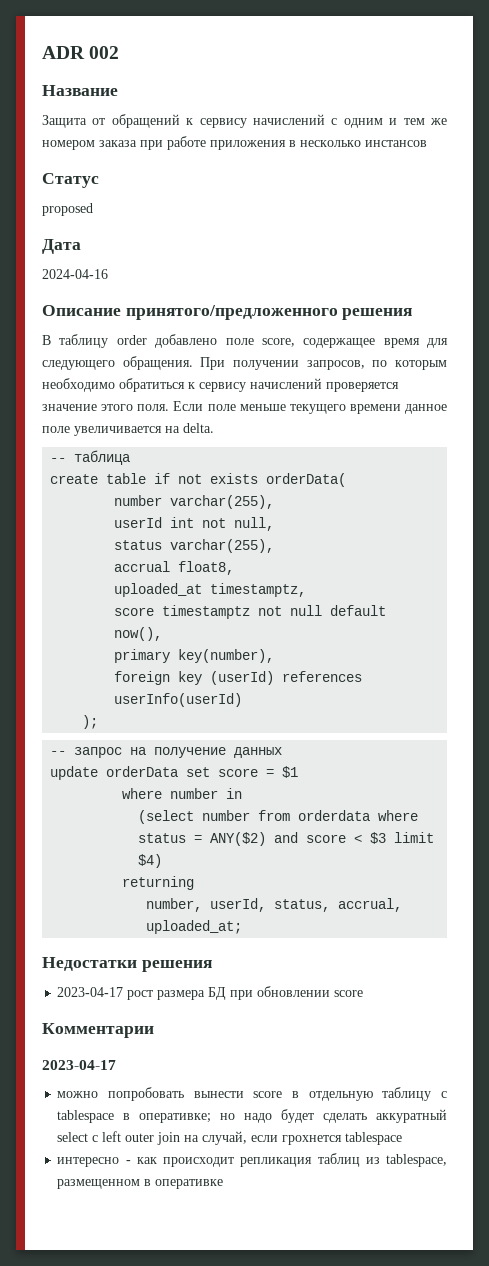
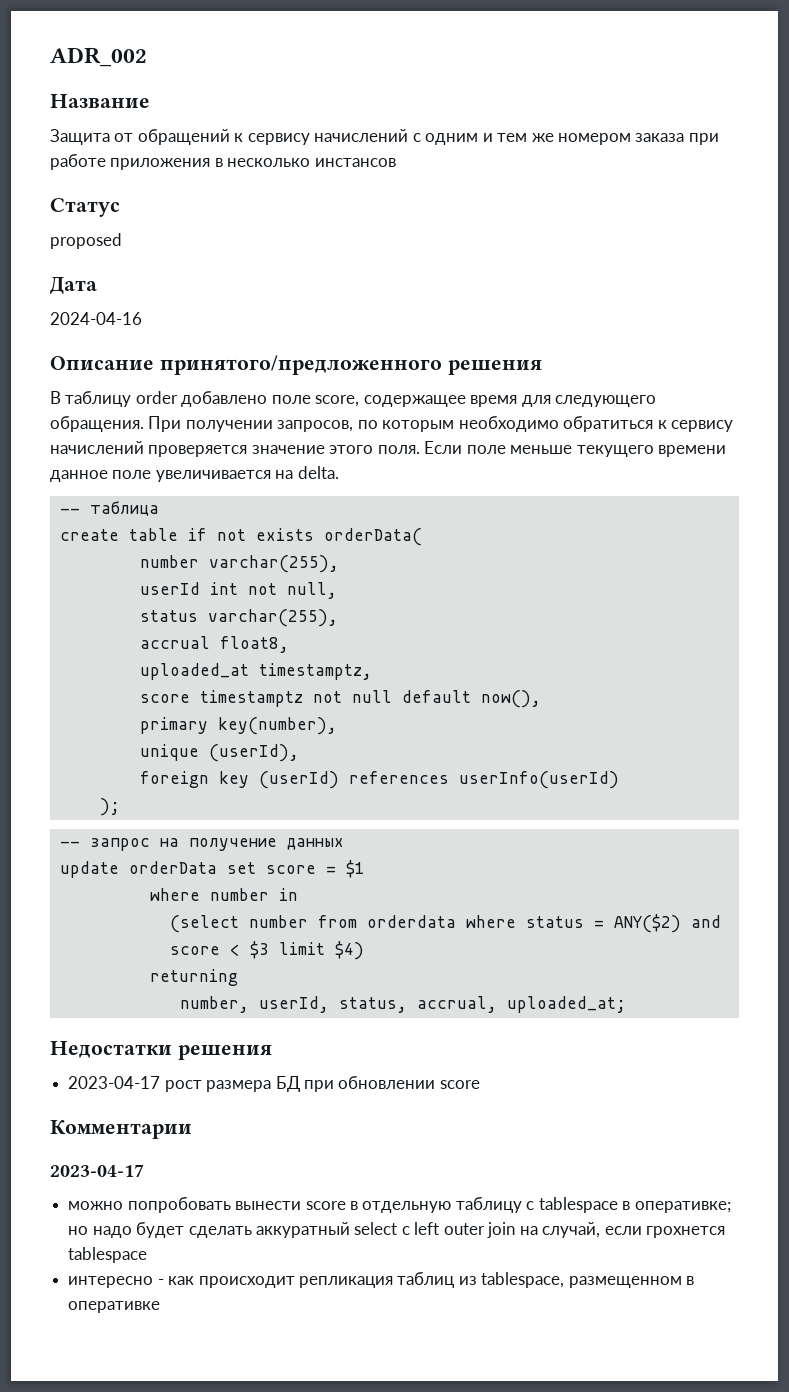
[42,46,120,59] ADR 002 -> [50,47,147,67] ADR_002
(275, 656) none -> [139,744,299,762] // unique (userId),

